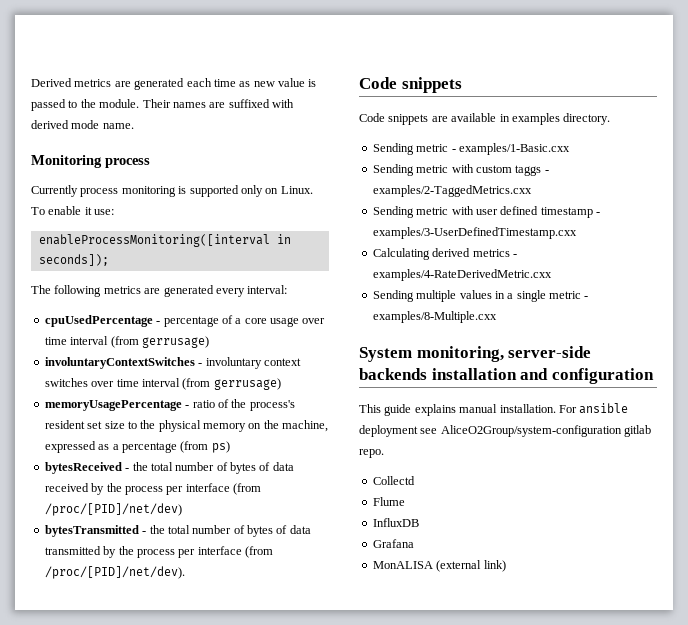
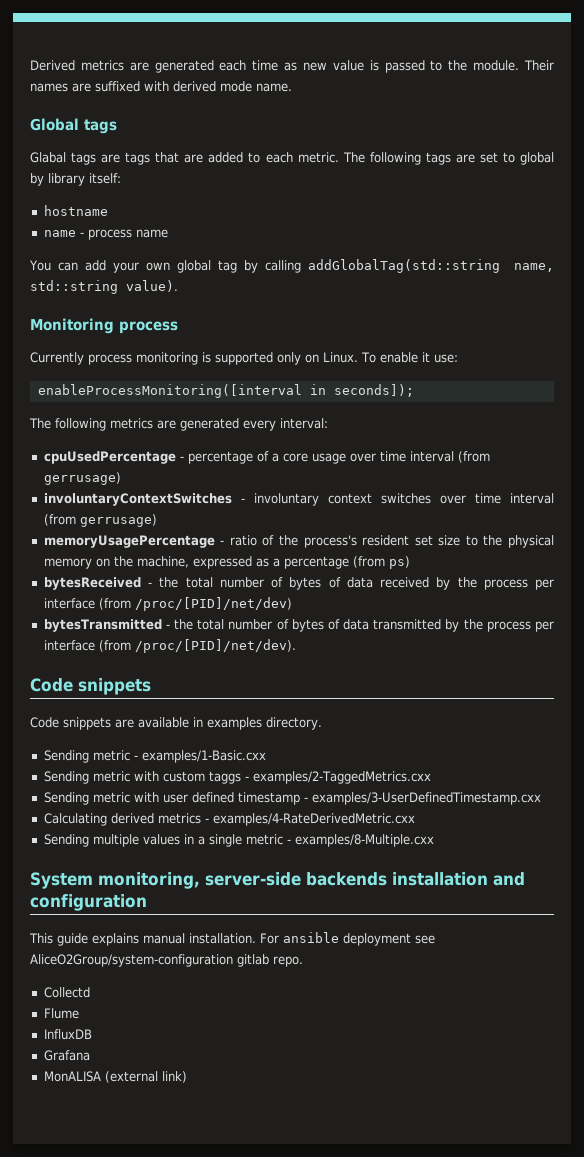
(134, 126) none -> [30,118,117,134] [30,152,554,165] [30,173,121,186] [43,205,108,216] [43,229,168,240] [29,259,554,273] [30,280,178,294] // Global tags // Glabal tags are tags that are added to each metric. The following tags are set to global by library itself: // hostname // name - process name // You can add your own global tag by calling addGlobalTag(std::string name, std::string value).

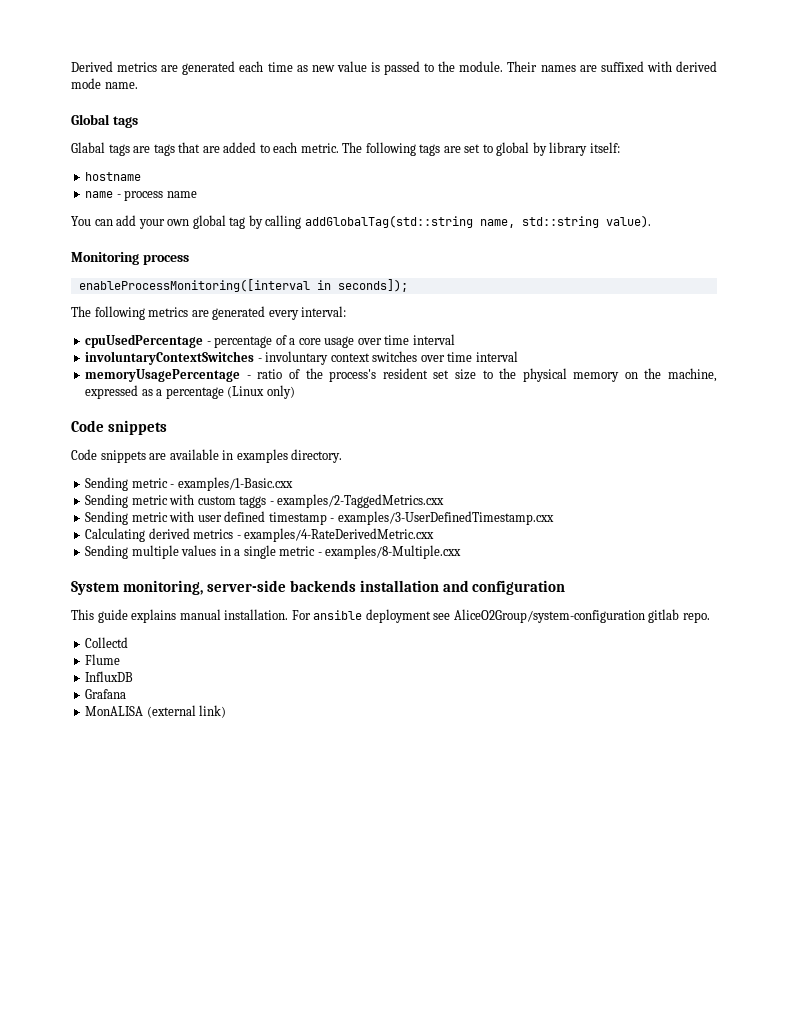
[30,352,458,365] // Currently process monitoring is supported only on Linux. To enable it use: -> (189, 259) none
[457,451,490,463] [43,472,121,485] (from gerrusage) -> (455, 339) none
[43,514,157,527] (from gerrusage) -> (518, 356) none
[352,556,410,569] [43,577,554,590] [43,597,292,611] [43,619,555,632] [43,639,296,653] (from ps) // bytesReceived - the total number of bytes of data received by the process per interface (from /proc/[PID]/net/dev) // bytesTransmitted - the total number of bytes of data transmitted by the process per interface (from /proc/[PID]/net/dev). -> [227,385,295,399] (Linux only)

